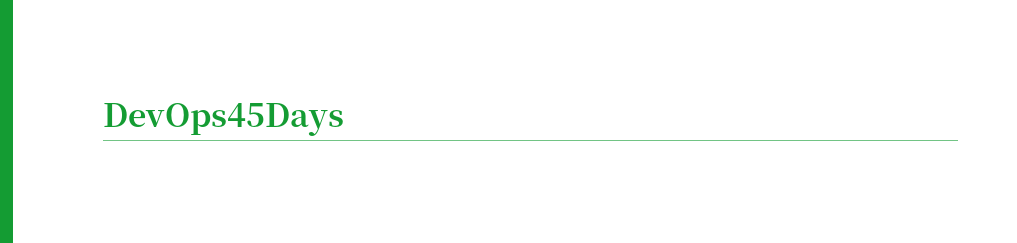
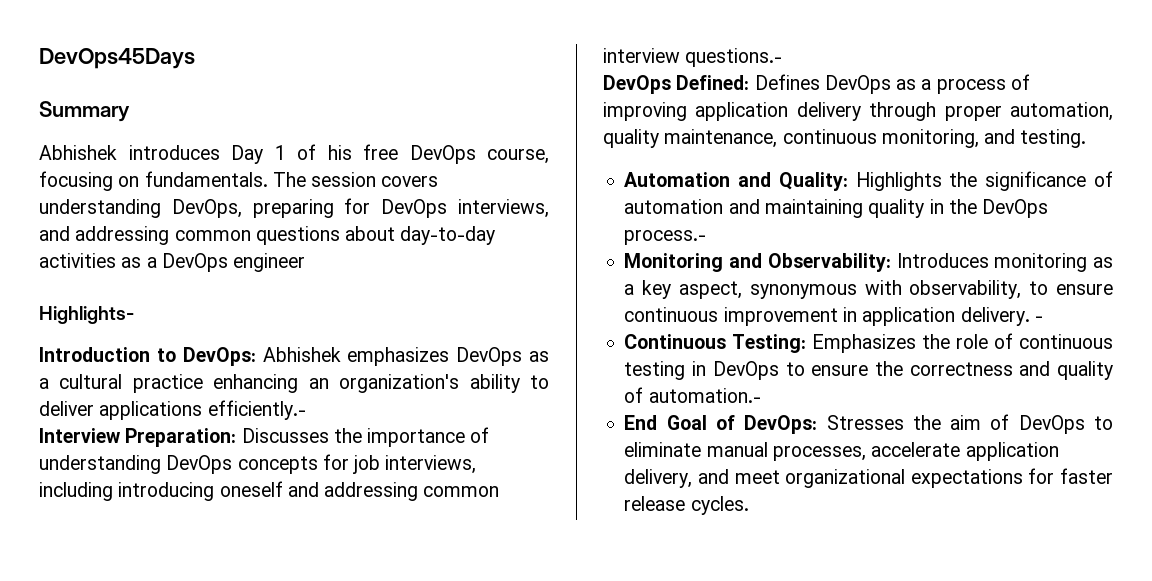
(344, 119) none -> [39,101,130,122] [39,144,549,164] [39,171,439,191] [39,198,549,218] [39,226,496,245] [39,253,306,272] [39,306,134,324] [39,347,549,366] [39,374,549,393] [39,400,306,420] [39,427,490,447] [39,454,477,474] [39,481,500,501] [603,48,783,67] [603,74,1030,94] [603,102,1113,121] [603,129,1087,148] [624,171,1113,191] [624,199,1049,218] [624,230,707,245] [624,253,1113,272] [624,280,1113,299] [624,307,1043,326] [624,333,1113,353] [624,361,1113,380] [624,387,761,403] [624,414,1113,434] [624,442,1059,461] [624,468,1113,488] [624,496,749,515] // Summary // Abhishek introduces Day 1 of his free DevOps course, focusing on fundamentals. The session covers understanding DevOps, preparing for DevOps interviews, and addressing common questions about day-to-day activities as a DevOps engineer // Highlights- // Introduction to DevOps: Abhishek emphasizes DevOps as a cultural practice enhancing an organization's ability to deliver applications efficiently.- // Interview Preparation: Discusses the importance of understanding DevOps concepts for job interviews, including introducing oneself and addressing common interview questions.- // DevOps Defined: Defines DevOps as a process of improving application delivery through proper automation, quality maintenance, continuous monitoring, and testing. // Automation and Quality: Highlights the significance of automation and maintaining quality in the DevOps process.- // Monitoring and Observability: Introduces monitoring as a key aspect, synonymous with observability, to ensure continuous improvement in application delivery. - // Continuous Testing: Emphasizes the role of continuous testing in DevOps to ensure the correctness and quality of automation.- // End Goal of DevOps: Stresses the aim of DevOps to eliminate manual processes, accelerate application delivery, and meet organizational expectations for faster release cycles.

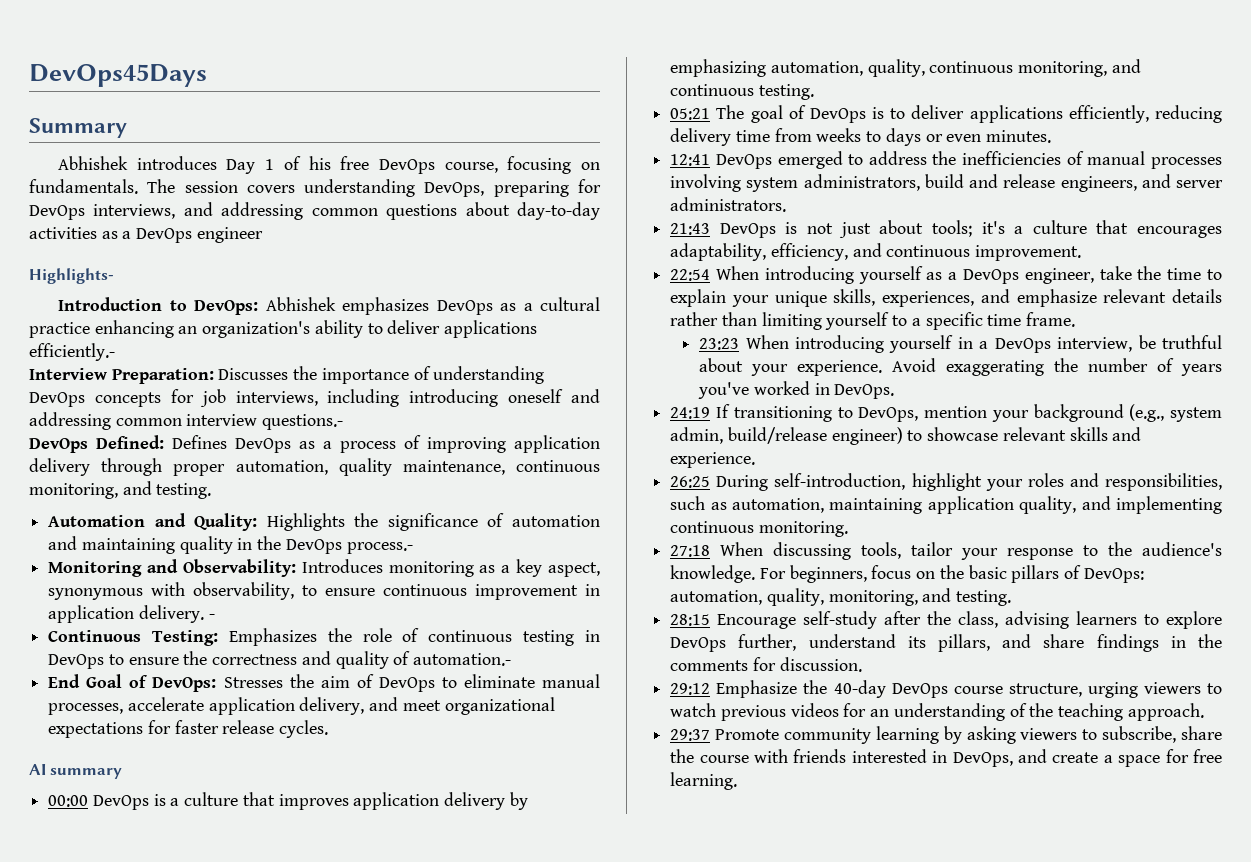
(749, 505) none -> [29,764,123,779] [48,792,528,810] [670,59,1141,77] [670,84,814,100] [670,105,1222,123] [670,128,1052,146] [670,151,1222,169] [670,174,1223,192] [670,197,787,212] [670,220,1222,238] [670,243,1082,261] [670,266,1222,284] [670,289,1222,307] [670,312,1076,330] [699,335,1222,353] [699,358,1222,376] [698,381,895,399] [670,404,1222,422] [670,427,1142,445] [670,452,756,468] [670,473,1222,491] [670,496,1222,514] [670,521,848,537] [670,542,1222,560] [670,565,1144,583] [670,588,1012,606] [670,611,1222,629] [670,634,1222,652] [670,657,862,672] [670,680,1222,698] [670,703,1204,721] [670,726,1222,744] [670,749,1222,767] [670,772,738,790] // AI summary // 00:00 DevOps is a culture that improves application delivery by emphasizing automation, quality, continuous monitoring, and continuous testing. // 05:21 The goal of DevOps is to deliver applications efficiently, reducing delivery time from weeks to days or even minutes. // 12:41 DevOps emerged to address the inefficiencies of manual processes involving system administrators, build and release engineers, and server administrators. // 21:43 DevOps is not just about tools; it's a culture that encourages adaptability, efficiency, and continuous improvement. // 22:54 When introducing yourself as a DevOps engineer, take the time to explain your unique skills, experiences, and emphasize relevant details rather than limiting yourself to a specific time frame. // 23:23 When introducing yourself in a DevOps interview, be truthful about your experience. Avoid exaggerating the number of years you've worked in DevOps. // 24:19 If transitioning to DevOps, mention your background (e.g., system admin, build/release engineer) to showcase relevant skills and experience. // 26:25 During self-introduction, highlight your roles and responsibilities, such as automation, maintaining application quality, and implementing continuous monitoring. // 27:18 When discussing tools, tailor your response to the audience's knowledge. For beginners, focus on the basic pillars of DevOps: automation, quality, monitoring, and testing. // 28:15 Encourage self-study after the class, advising learners to explore DevOps further, understand its pillars, and share findings in the comments for discussion. // 29:12 Emphasize the 40-day DevOps course structure, urging viewers to watch previous videos for an understanding of the teaching approach. // 29:37 Promote community learning by asking viewers to subscribe, share the course with friends interested in DevOps, and create a space for free learning.

